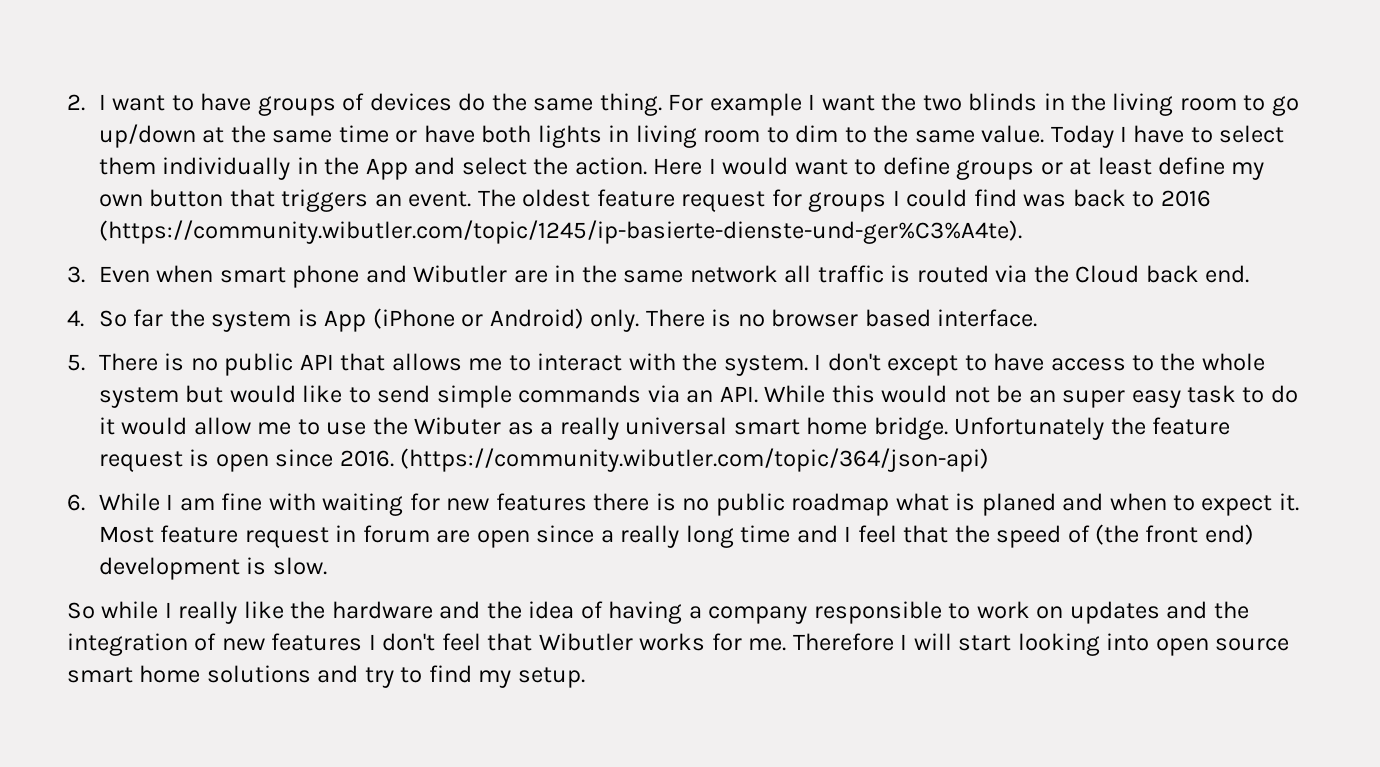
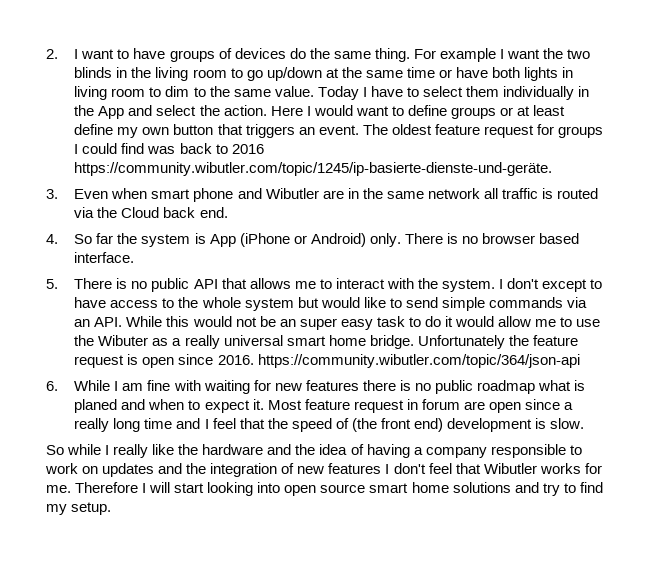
[98,220,1022,244] (https://community.wibutler.com/topic/1245/ip-basierte-dienste-und-ger%C3%A4te). -> [74,162,553,176] https://community.wibutler.com/topic/1245/ip-basierte-dienste-und-geräte.
[400,448,990,472] (https://community.wibutler.com/topic/364/json-api) -> [257,354,580,368] https://community.wibutler.com/topic/364/json-api

